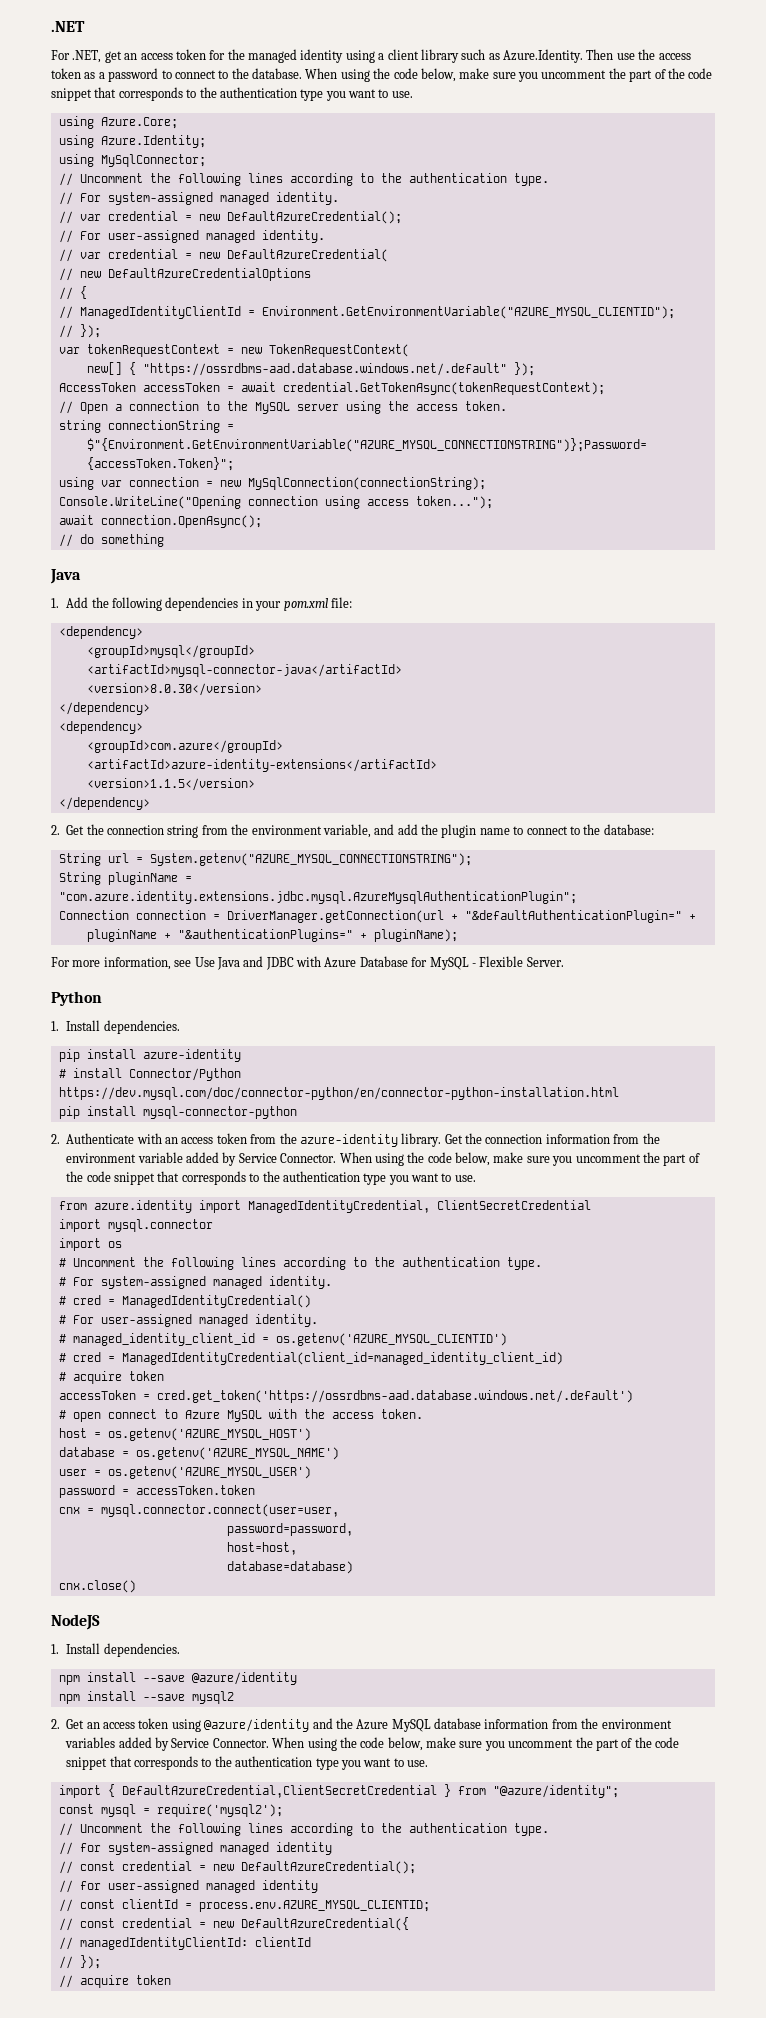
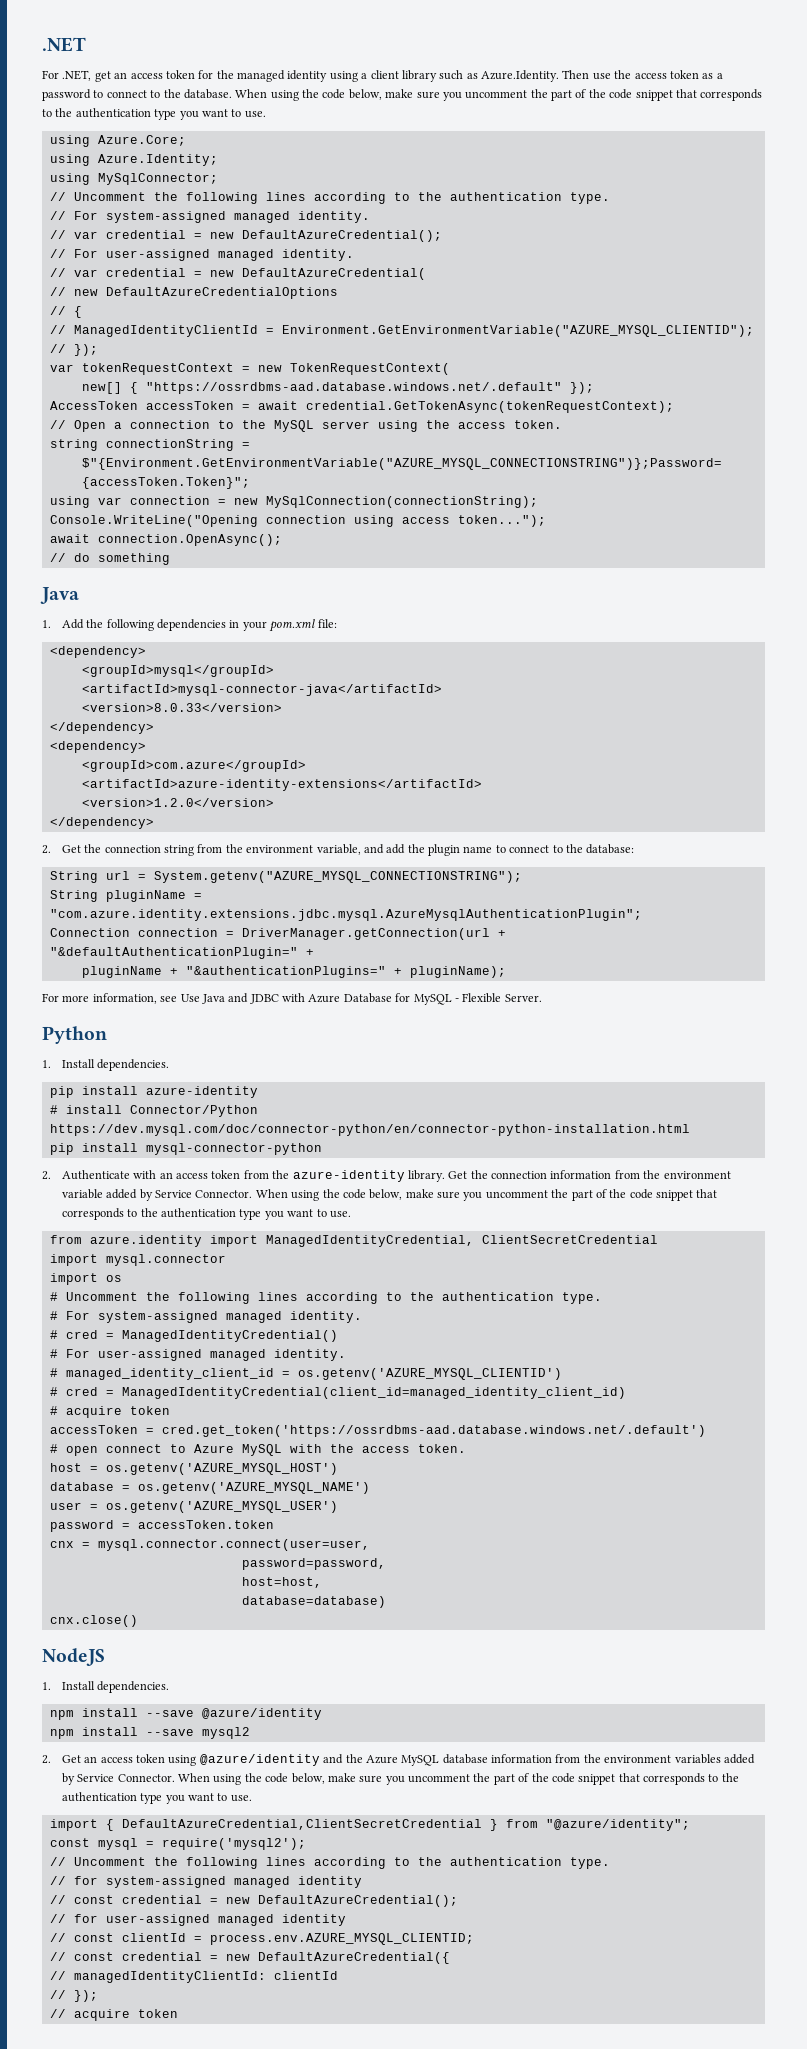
[86,683,262,696] <version>8.0.30</version> -> [81,703,282,712] <version>8.0.33</version>
[86,778,255,791] <version>1.1.5</version> -> [81,798,274,807] <version>1.2.0</version>

